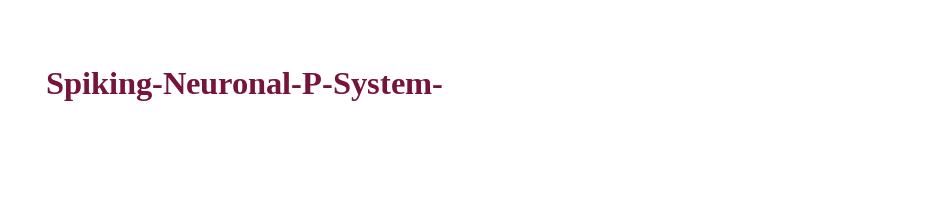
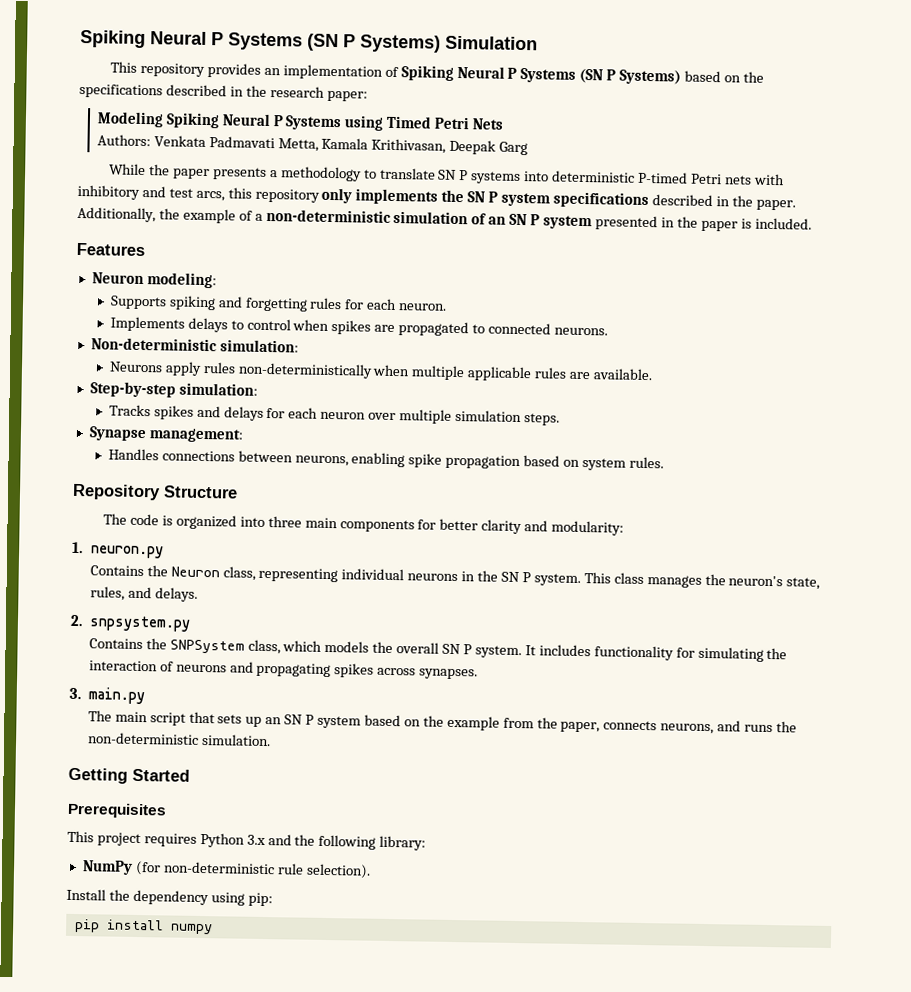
[46,72,443,101] Spiking-Neuronal-P-System- -> [80,29,538,53] [110,61,764,85] [79,83,368,102] [96,111,504,131] [96,134,529,156] [109,163,785,186] [77,184,796,211] [77,206,812,232] [76,242,145,257] [91,272,217,289] [109,295,448,312] [109,316,608,337] [90,337,299,353] [108,361,653,382] [89,381,258,398] [108,404,560,426] [88,426,244,443] [107,448,664,471] [72,483,238,501] [103,513,625,536] [72,541,164,559] [89,565,821,590] [89,586,198,602] [70,614,191,632] [88,638,788,662] [88,660,479,680] [69,687,145,705] [87,710,798,735] [87,732,271,747] [68,767,190,784] [67,802,167,819] [67,830,427,851] [81,860,371,879] [66,888,273,907] [74,918,213,935] Spiking Neural P Systems (SN P Systems) Simulation // This repository provides an implementation of Spiking Neural P Systems (SN P Systems) based on the specifications described in the research paper: // Modeling Spiking Neural P Systems using Timed Petri Nets // Authors: Venkata Padmavati Metta, Kamala Krithivasan, Deepak Garg // While the paper presents a methodology to translate SN P systems into deterministic P-timed Petri nets with inhibitory and test arcs, this repository only implements the SN P system specifications described in the paper. Additionally, the example of a non-deterministic simulation of an SN P system presented in the paper is included. // Features // Neuron modeling: // Supports spiking and forgetting rules for each neuron. // Implements delays to control when spikes are propagated to connected neurons. // Non-deterministic simulation: // Neurons apply rules non-deterministically when multiple applicable rules are available. // Step-by-step simulation: // Tracks spikes and delays for each neuron over multiple simulation steps. // Synapse management: // Handles connections between neurons, enabling spike propagation based on system rules. // Repository Structure // The code is organized into three main components for better clarity and modularity: // 1. neuron.py // Contains the Neuron class, representing individual neurons in the SN P system. This class manages the neuron's state, rules, and delays. // 2. snpsystem.py // Contains the SNPSystem class, which models the overall SN P system. It includes functionality for simulating the interaction of neurons and propagating spikes across synapses. // 3. main.py // The main script that sets up an SN P system based on the example from the paper, connects neurons, and runs the non-deterministic simulation. // Getting Started // Prerequisites // This project requires Python 3.x and the following library: // NumPy (for non-deterministic rule selection). // Install the dependency using pip: // pip install numpy

